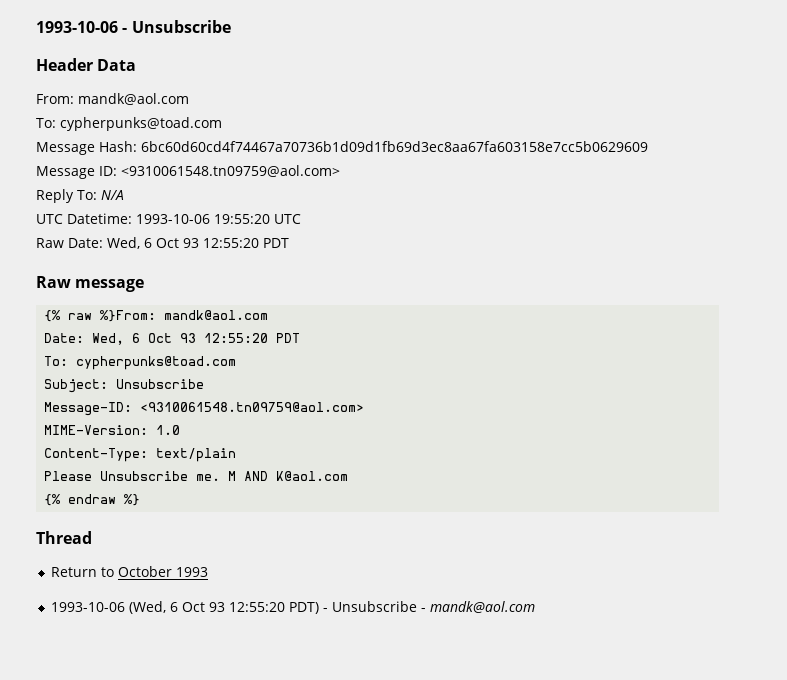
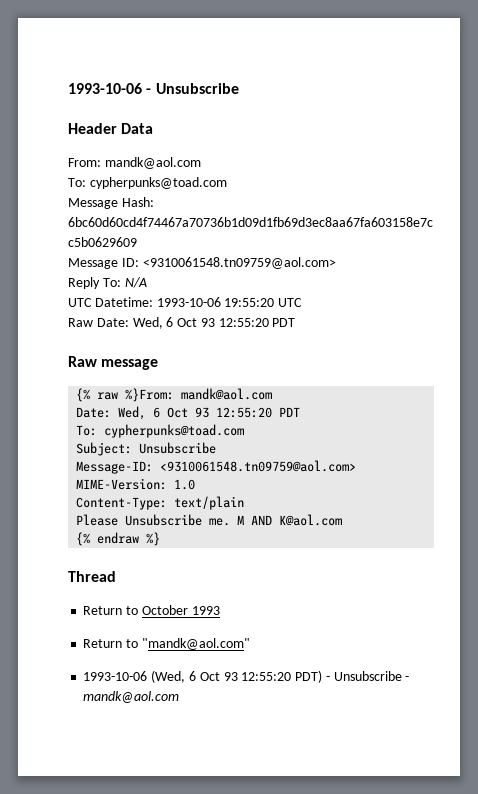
(209, 572) none -> [83,638,250,650] // Return to "mandk@aol.com"

